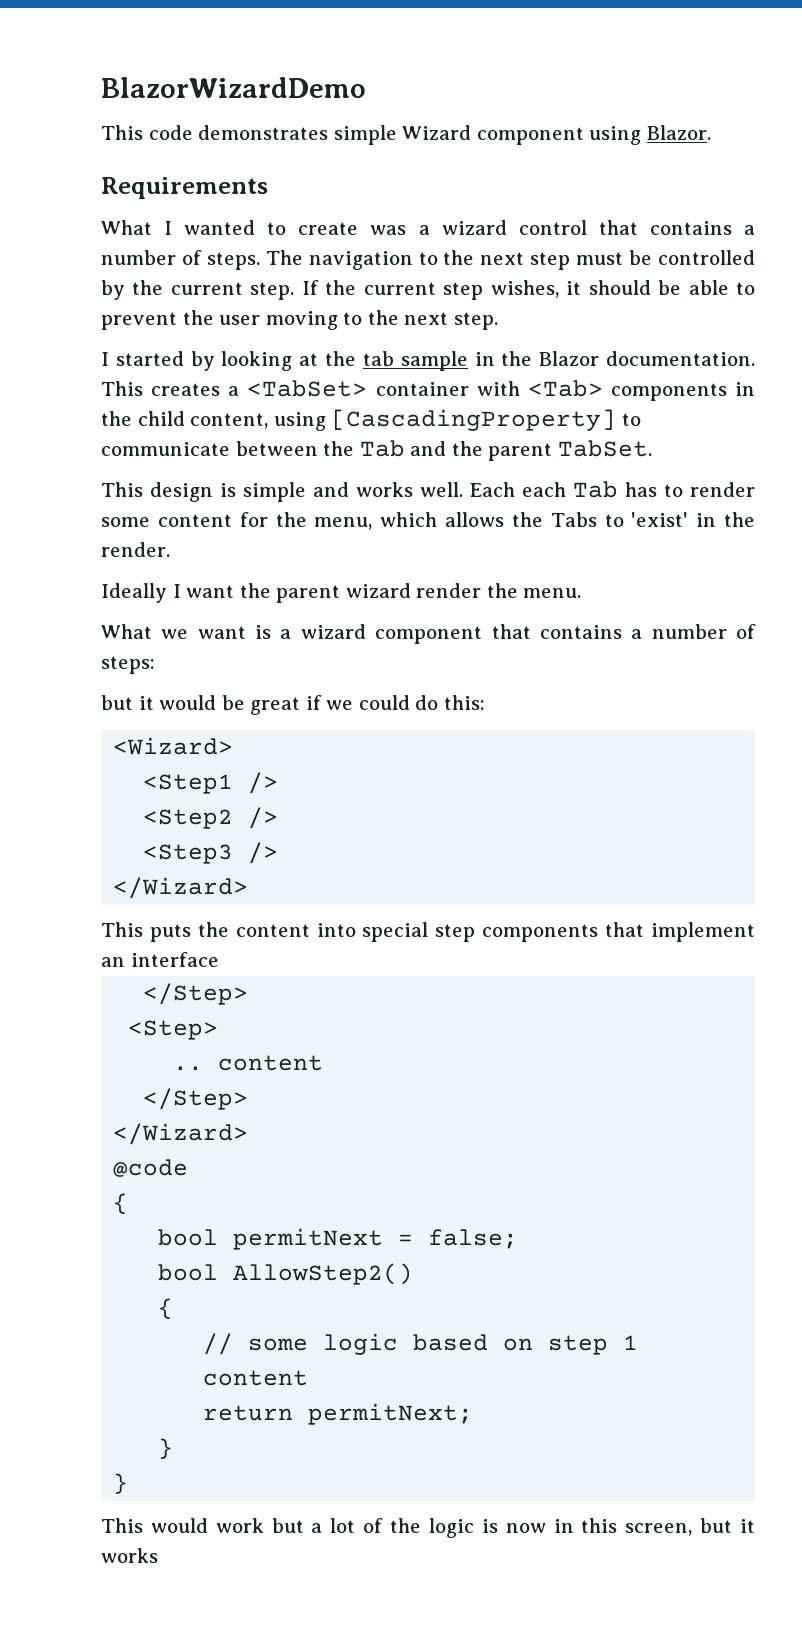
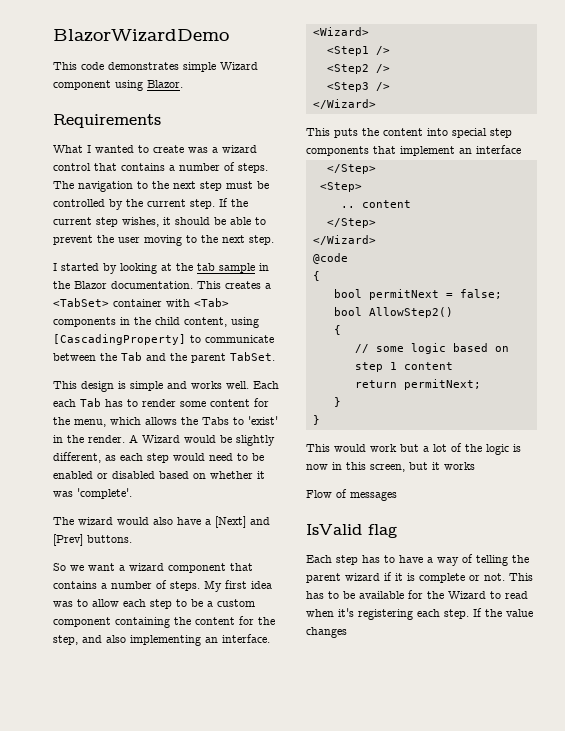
[101,583,582,603] [101,624,152,639] // Ideally I want the parent wizard render the menu. // What -> [129,434,275,446] [53,452,264,463] [53,471,265,479] [53,488,132,499] [53,516,270,528] [53,534,132,546] [53,563,66,571] A Wizard would be slightly different, as each step would need to be enabled or disabled based on whether it was 'complete'. // The wizard would also have a [Next] and [Prev] buttons. // So
[255,625,272,639] is -> (115, 567) none
[101,656,155,674] [101,695,485,715] steps: // but it would be great if we could do this: -> [170,580,272,592] [53,599,255,609] [53,616,275,628] [53,634,270,646] steps. My first idea was to allow each step to be a custom component containing the content for the step, and also implementing an interface.
(158, 1555) none -> [306,489,397,501] [306,524,397,538] [306,554,529,566] [306,572,533,583] [306,590,528,599] [306,608,533,620] [306,627,347,638] // Flow of messages // IsValid flag // Each step has to have a way of telling the parent wizard if it is complete or not. This has to be available for the Wizard to read when it's registering each step. If the value changes

